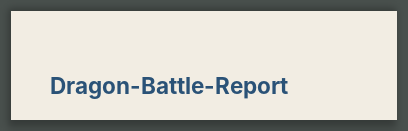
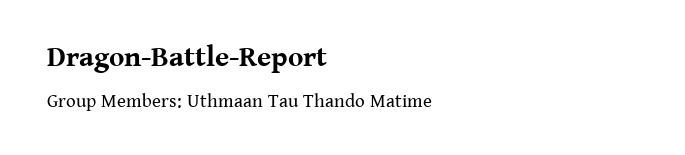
(288, 88) none -> [47,93,432,111] // Group Members: Uthmaan Tau Thando Matime

